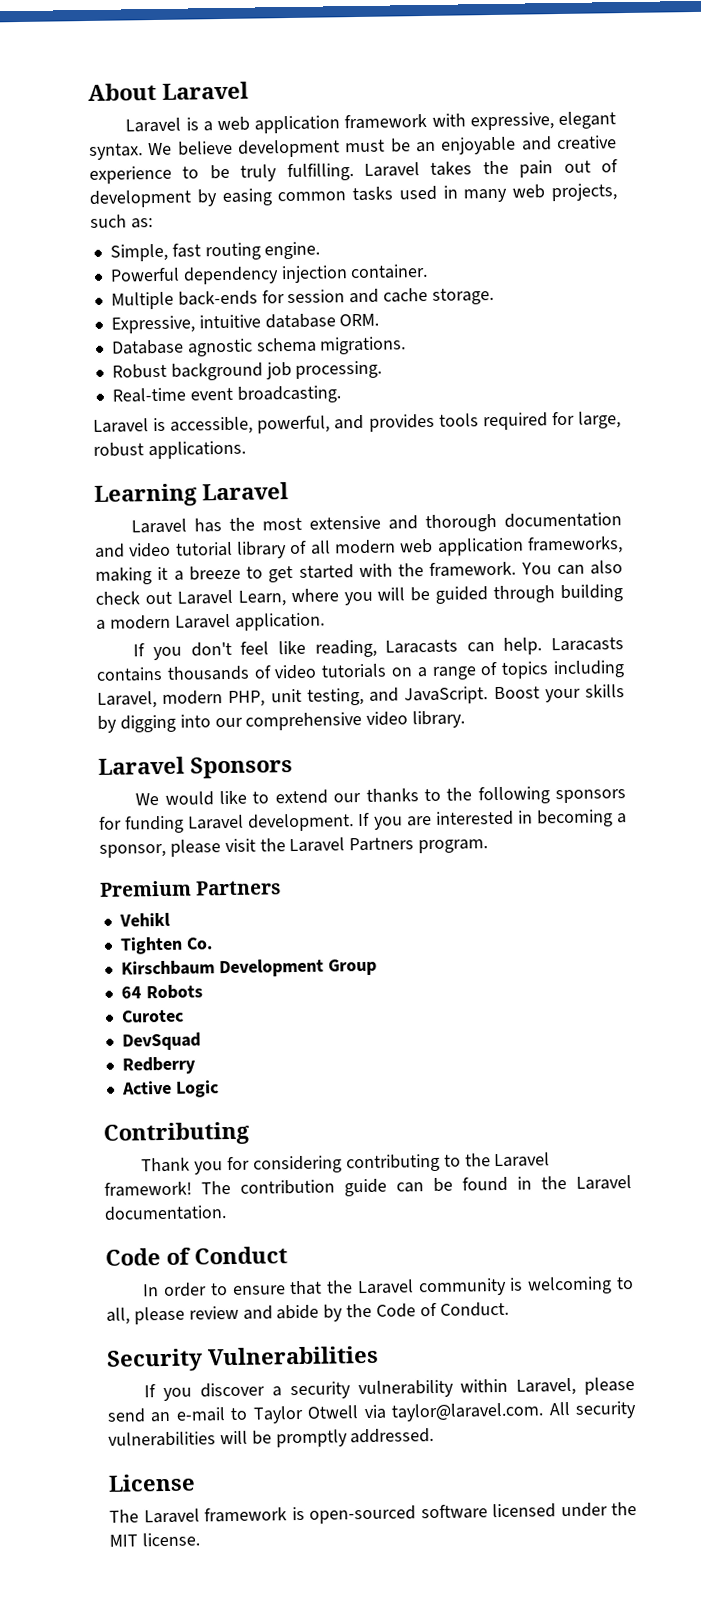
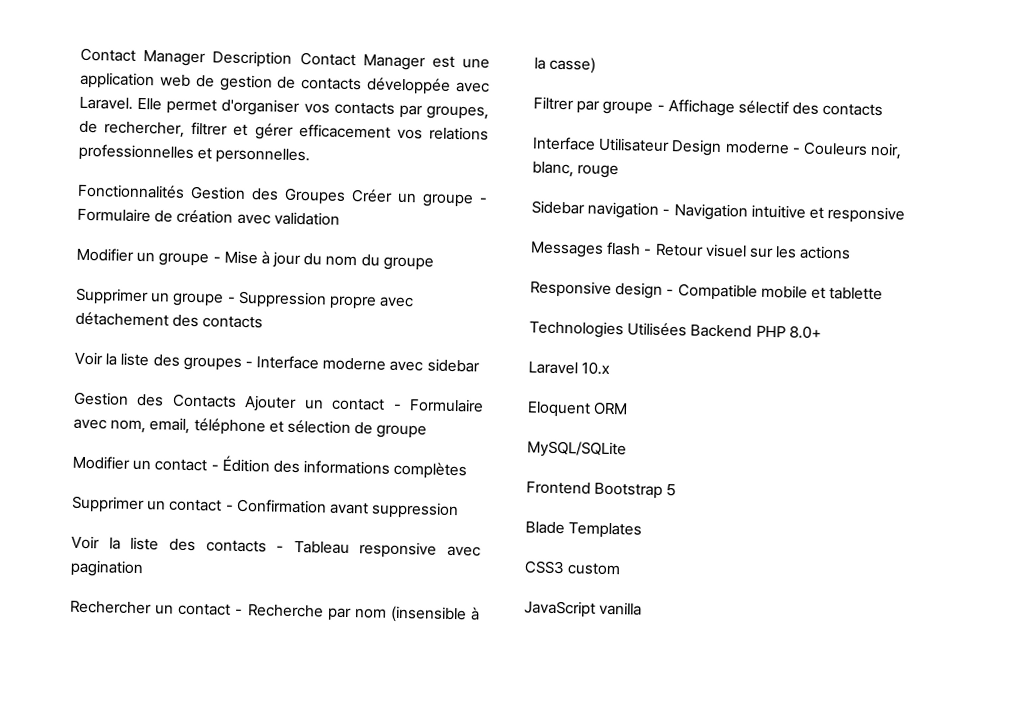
[88,81,249,101] [125,111,616,134] [89,135,617,160] [89,159,618,184] [89,183,617,208] [90,214,153,229] [109,241,321,262] [109,263,429,285] [110,287,494,310] [110,313,380,334] [110,336,407,357] [111,360,383,381] [111,385,341,404] [93,411,621,435] [93,440,246,460] [94,482,289,507] [131,512,622,534] [95,536,623,559] [95,560,623,585] [95,584,623,607] [96,612,325,631] [133,637,624,661] [96,660,626,682] [97,684,625,709] [97,710,466,733] [98,756,293,779] [135,786,626,806] [99,809,628,834] [99,837,489,858] [100,880,282,897] [118,912,170,927] [119,936,213,955] [120,958,377,978] [120,984,203,1000] [120,1009,184,1023] [121,1032,201,1051] [121,1056,196,1075] [120,1080,219,1098] [103,1121,250,1146] [141,1152,551,1175] [104,1175,632,1197] [104,1205,227,1221] [105,1246,288,1266] [142,1276,634,1297] [106,1301,509,1325] [106,1345,379,1372] [144,1377,635,1402] [107,1401,637,1424] [108,1428,435,1448] [108,1473,196,1492] [109,1502,637,1524] [109,1532,200,1547] About Laravel // Laravel is a web application framework with expressive, elegant syntax. We believe development must be an enjoyable and creative experience to be truly fulfilling. Laravel takes the pain out of development by easing common tasks used in many web projects, such as: // Simple, fast routing engine. // Powerful dependency injection container. // Multiple back-ends for session and cache storage. // Expressive, intuitive database ORM. // Database agnostic schema migrations. // Robust background job processing. // Real-time event broadcasting. // Laravel is accessible, powerful, and provides tools required for large, robust applications. // Learning Laravel // Laravel has the most extensive and thorough documentation and video tutorial library of all modern web application frameworks, making it a breeze to get started with the framework. You can also check out Laravel Learn, where you will be guided through building a modern Laravel application. // If you don't feel like reading, Laracasts can help. Laracasts contains thousands of video tutorials on a range of topics including Laravel, modern PHP, unit testing, and JavaScript. Boost your skills by digging into our comprehensive video library. // Laravel Sponsors // We would like to extend our thanks to the following sponsors for funding Laravel development. If you are interested in becoming a sponsor, please visit the Laravel Partners program. // Premium Partners // Vehikl // Tighten Co. // Kirschbaum Development Group // 64 Robots // Curotec // DevSquad // Redberry // Active Logic // Contributing // Thank you for considering contributing to the Laravel framework! The contribution guide can be found in the Laravel documentation. // Code of Conduct // In order to ensure that the Laravel community is welcoming to all, please review and abide by the Code of Conduct. // Security Vulnerabilities // If you discover a security vulnerability within Laravel, please send an e-mail to Taylor Otwell via taylor@laravel.com. All security vulnerabilities will be promptly addressed. // License // The Laravel framework is open-sourced software licensed under the MIT license. -> [80,47,491,71] [80,71,490,95] [79,96,489,120] [79,120,489,141] [78,143,311,165] [77,183,488,208] [77,207,340,226] [76,247,434,271] [75,287,415,310] [75,311,264,329] [74,351,480,373] [73,391,484,413] [73,417,428,439] [72,455,468,480] [71,495,460,520] [71,535,481,559] [70,559,144,578] [70,600,480,624] [534,56,597,74] [533,96,884,117] [532,136,903,160] [532,161,620,179] [531,200,906,224] [530,241,852,260] [530,280,884,301] [529,320,822,339] [528,361,611,375] [527,401,629,418] [527,440,627,459] [526,481,677,500] [525,521,643,539] [524,560,622,576] [524,600,643,618] Contact Manager Description Contact Manager est une application web de gestion de contacts développée avec Laravel. Elle permet d'organiser vos contacts par groupes, de rechercher, filtrer et gérer efficacement vos relations professionnelles et personnelles. // Fonctionnalités Gestion des Groupes Créer un groupe - Formulaire de création avec validation // Modifier un groupe - Mise à jour du nom du groupe // Supprimer un groupe - Suppression propre avec détachement des contacts // Voir la liste des groupes - Interface moderne avec sidebar // Gestion des Contacts Ajouter un contact - Formulaire avec nom, email, téléphone et sélection de groupe // Modifier un contact - Édition des informations complètes // Supprimer un contact - Confirmation avant suppression // Voir la liste des contacts - Tableau responsive avec pagination // Rechercher un contact - Recherche par nom (insensible à la casse) // Filtrer par groupe - Affichage sélectif des contacts // Interface Utilisateur Design moderne - Couleurs noir, blanc, rouge // Sidebar navigation - Navigation intuitive et responsive // Messages flash - Retour visuel sur les actions // Responsive design - Compatible mobile et tablette // Technologies Utilisées Backend PHP 8.0+ // Laravel 10.x // Eloquent ORM // MySQL/SQLite // Frontend Bootstrap 5 // Blade Templates // CSS3 custom // JavaScript vanilla

